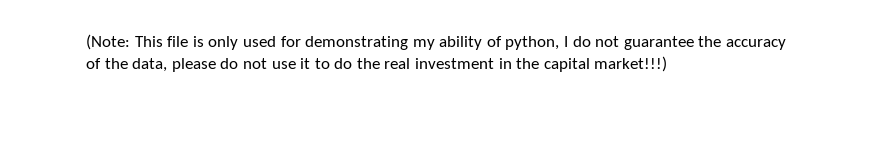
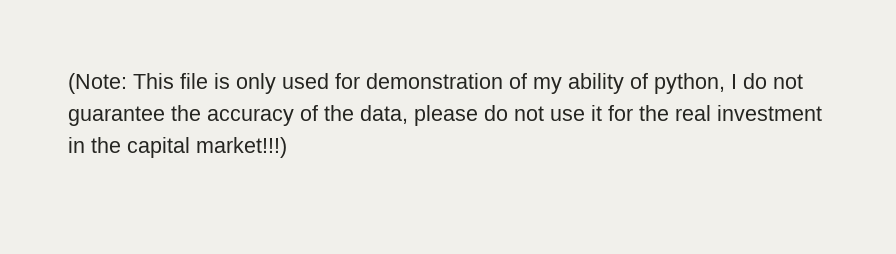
[305,36,409,50] demonstrating -> [366,73,527,89] demonstration of
[314,58,353,69] to do -> [608,105,633,121] for

